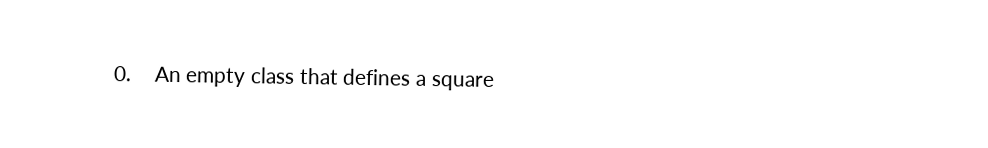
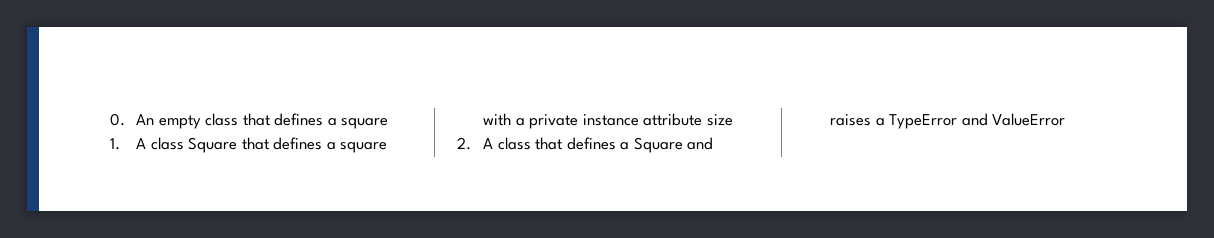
(494, 83) none -> [110,137,388,153] [483,113,733,129] [457,137,714,153] [830,113,1066,129] // 1. A class Square that defines a square with a private instance attribute size // 2. A class that defines a Square and raises a TypeError and ValueError

